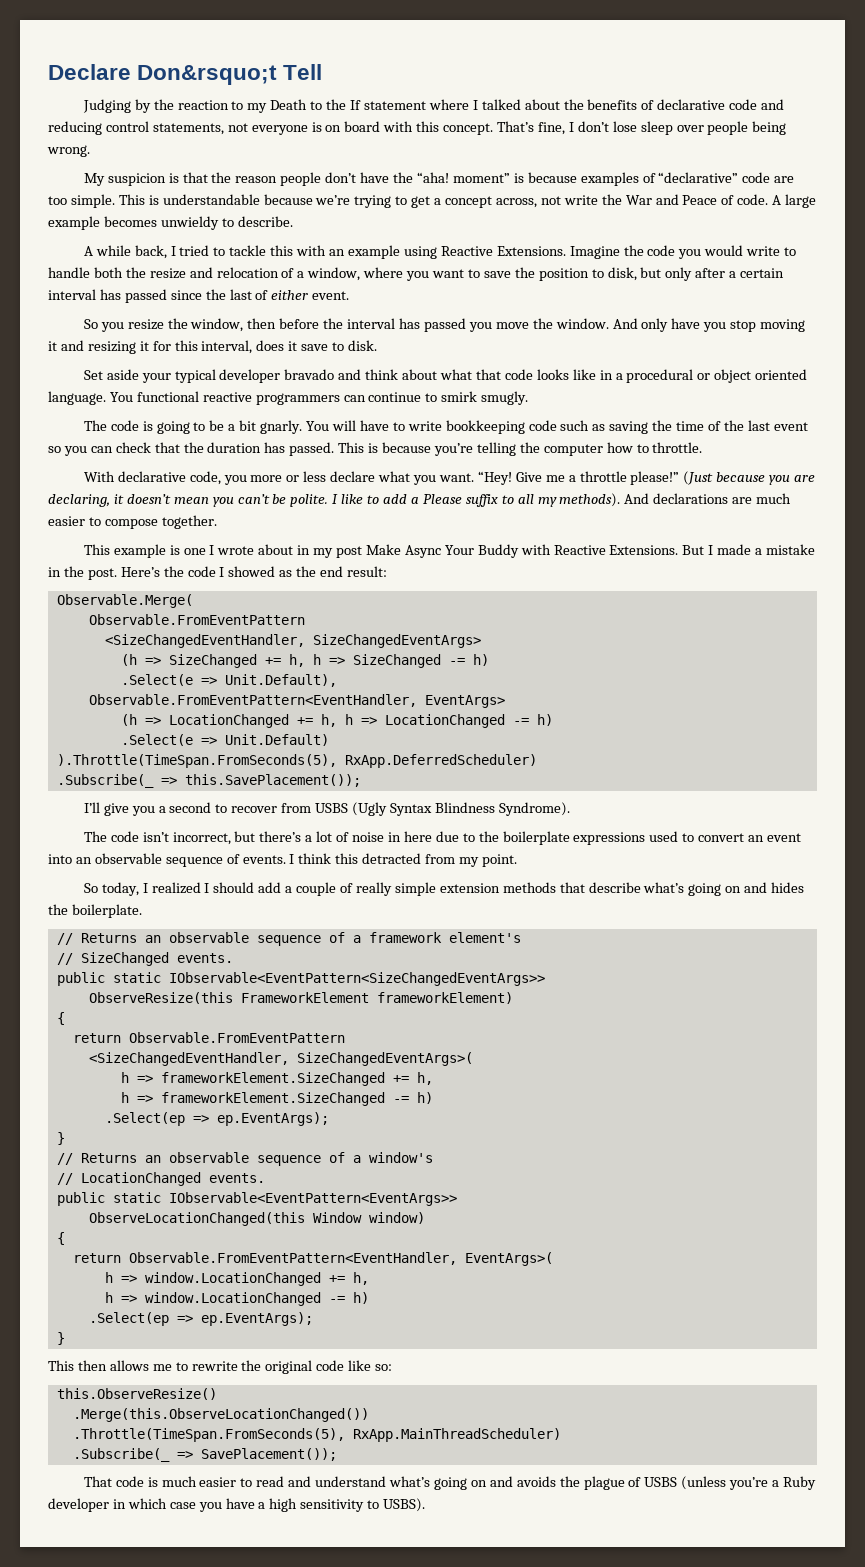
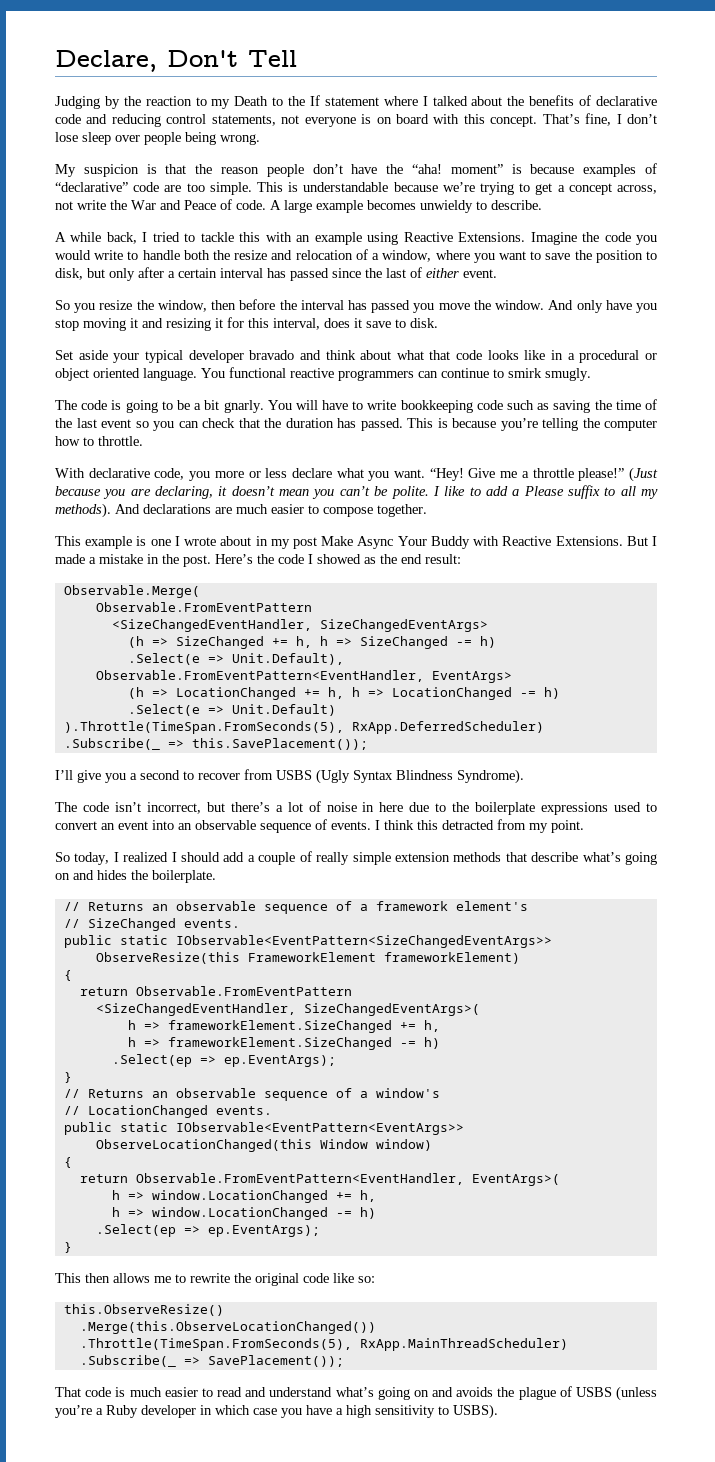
[48,64,278,85] Declare Don&rsquo;t -> [55,50,238,72] Declare, Don't

